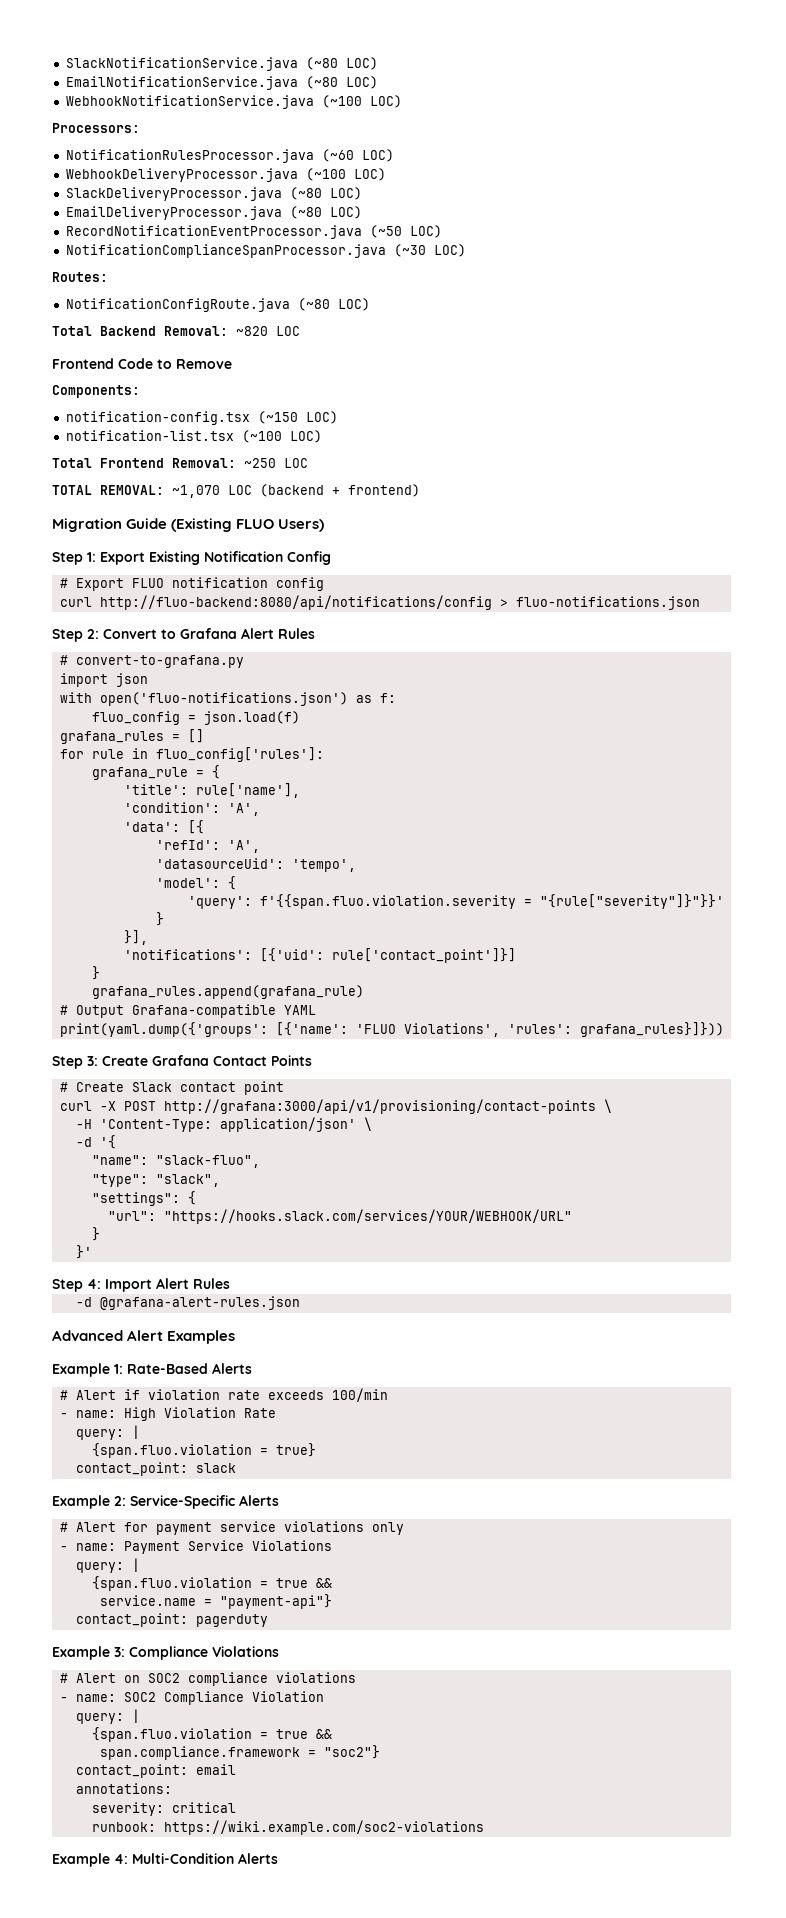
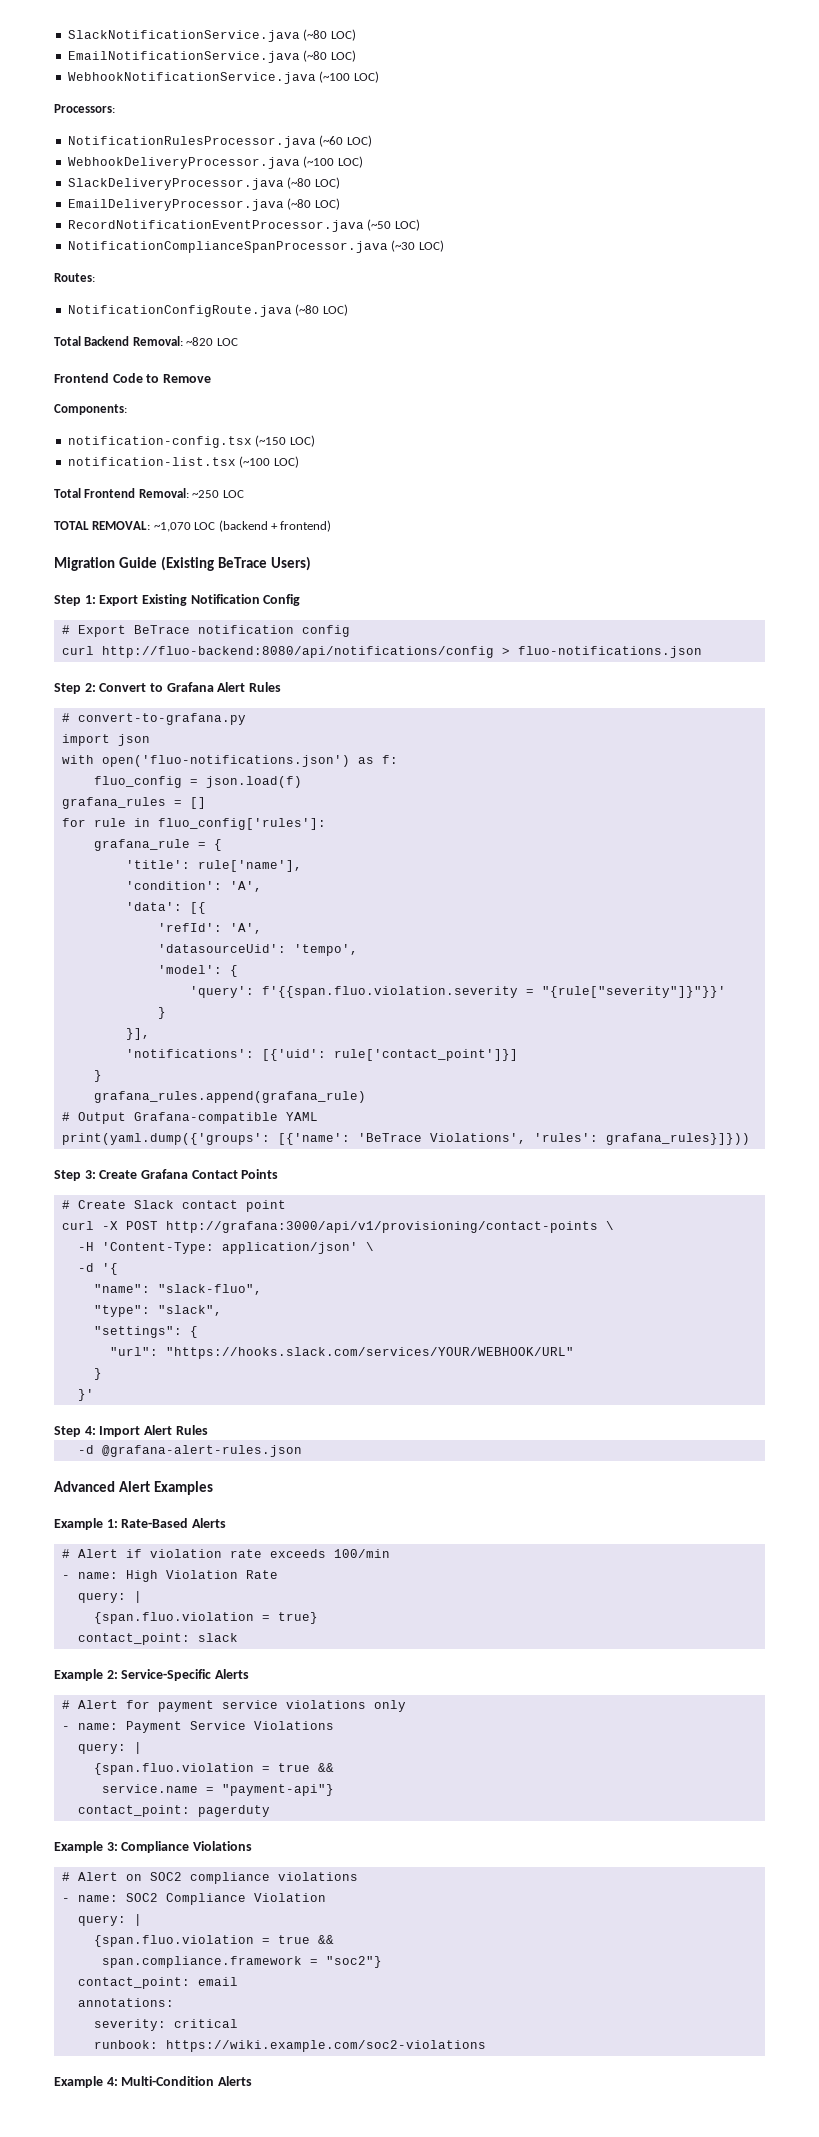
[236,519,275,529] FLUO -> [217,557,267,568] BeTrace
[131,578,164,588] FLUO -> [133,625,190,634] BeTrace
[355,1024,396,1034] 'FLUO -> [357,1133,422,1142] 'BeTrace

